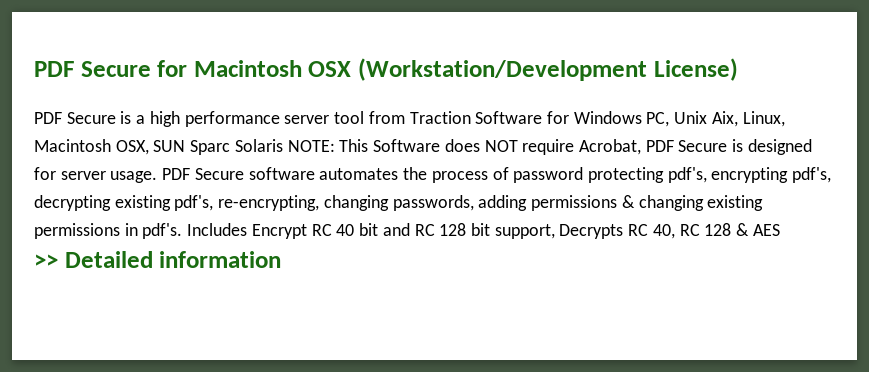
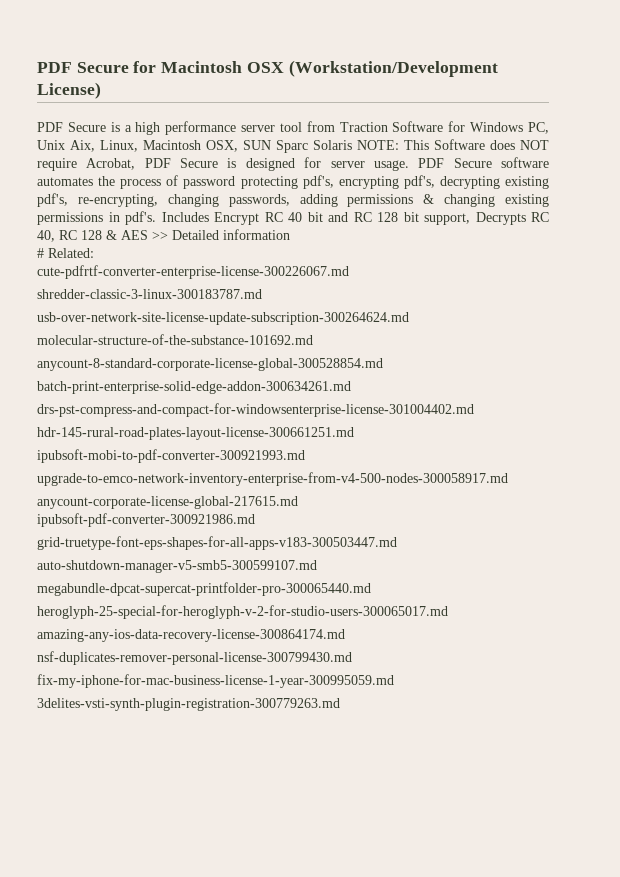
(780, 230) // -> (148, 235) none
(282, 259) none -> [37,248,94,258] [37,265,349,279] [37,289,262,299] [37,312,409,325] [37,334,313,345] [37,358,383,371] [37,381,351,394] [37,403,474,417] [37,427,354,440] [37,449,305,463] [37,472,508,486] [37,496,298,509] [37,513,255,527] [37,536,397,550] [37,560,317,573] [37,582,371,596] [37,605,448,619] [37,629,345,642] [37,651,352,665] [37,674,394,688] [37,698,340,711] // # Related: // cute-pdfrtf-converter-enterprise-license-300226067.md // shredder-classic-3-linux-300183787.md // usb-over-network-site-license-update-subscription-300264624.md // molecular-structure-of-the-substance-101692.md // anycount-8-standard-corporate-license-global-300528854.md // batch-print-enterprise-solid-edge-addon-300634261.md // drs-pst-compress-and-compact-for-windowsenterprise-license-301004402.md // hdr-145-rural-road-plates-layout-license-300661251.md // ipubsoft-mobi-to-pdf-converter-300921993.md // upgrade-to-emco-network-inventory-enterprise-from-v4-500-nodes-300058917.md // anycount-corporate-license-global-217615.md // ipubsoft-pdf-converter-300921986.md // grid-truetype-font-eps-shapes-for-all-apps-v183-300503447.md // auto-shutdown-manager-v5-smb5-300599107.md // megabundle-dpcat-supercat-printfolder-pro-300065440.md // heroglyph-25-special-for-heroglyph-v-2-for-studio-users-300065017.md // amazing-any-ios-data-recovery-license-300864174.md // nsf-duplicates-remover-personal-license-300799430.md // fix-my-iphone-for-mac-business-license-1-year-300995059.md // 3delites-vsti-synth-plugin-registration-300779263.md

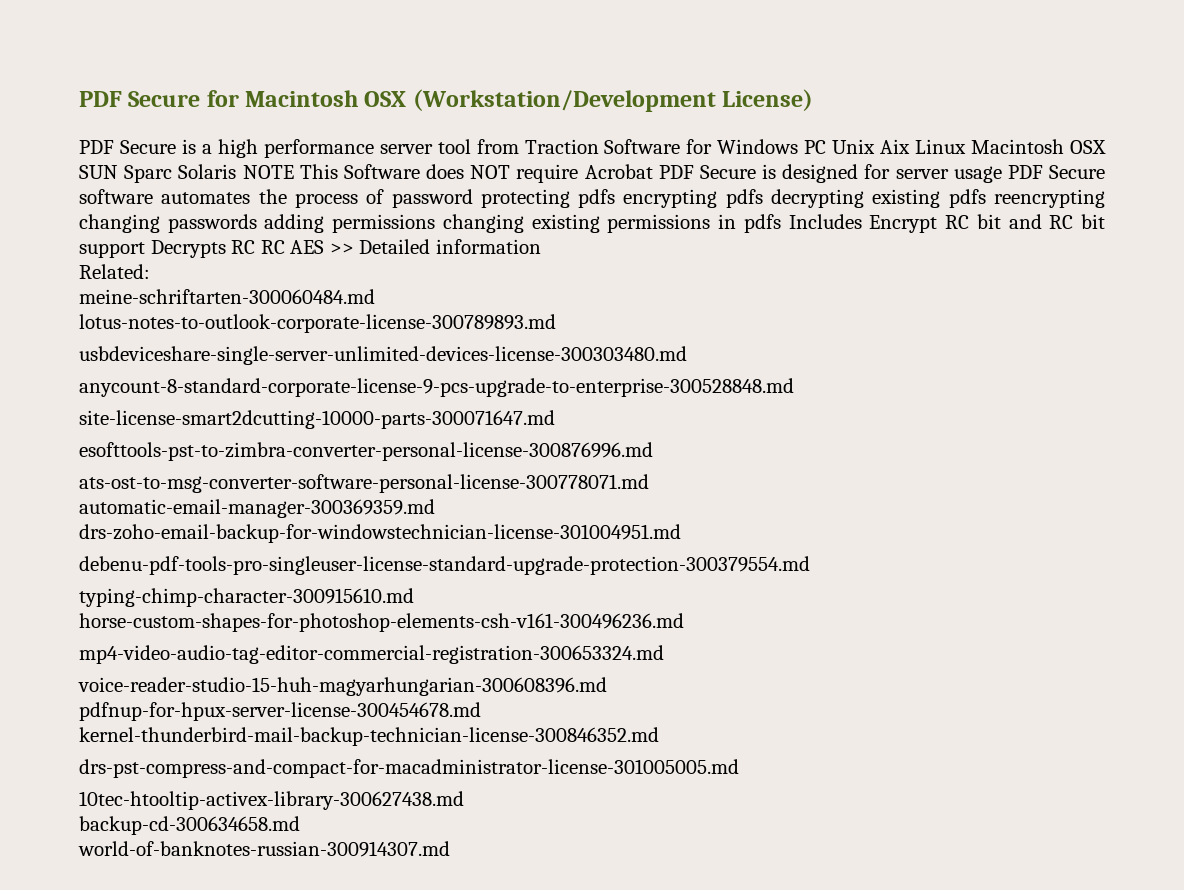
[528,122,550,134] [37,140,238,152] PC, Unix Aix, Linux, Macintosh OSX, -> [804,139,1106,154] PC Unix Aix Linux Macintosh OSX
[357,140,399,150] NOTE: -> [242,165,294,179] NOTE
[86,158,136,170] Acrobat, -> [584,164,653,179] Acrobat
[373,160,409,171] usage. -> [953,166,1002,183] usage
[302,175,550,189] [37,193,290,207] pdf's, encrypting pdf's, decrypting existing pdf's, re-encrypting, changing passwords, -> [578,189,1105,208] [79,214,257,233] pdfs encrypting pdfs decrypting existing pdfs reencrypting changing passwords
[423,194,435,204] & -> (436, 223) none
[125,211,156,225] pdf's. -> [743,214,781,233] pdfs
[288,212,302,222] 40 -> (970, 222) none
[377,212,549,225] [37,230,117,242] 128 bit support, Decrypts RC 40, RC 128 & -> [1081,214,1106,229] [79,240,285,258] bit support Decrypts RC RC
[37,248,44,258] # -> (541, 246) none
[37,265,349,279] [37,289,262,299] [37,312,409,325] [37,334,313,345] [37,358,383,371] [37,381,351,394] [37,403,474,417] [37,427,354,440] [37,449,305,463] [37,472,508,486] [37,496,298,509] [37,513,255,527] [37,536,397,550] [37,560,317,573] [37,582,371,596] [37,605,448,619] [37,629,345,642] [37,651,352,665] [37,674,394,688] [37,698,340,711] cute-pdfrtf-converter-enterprise-license-300226067.md // shredder-classic-3-linux-300183787.md // usb-over-network-site-license-update-subscription-300264624.md // molecular-structure-of-the-substance-101692.md // anycount-8-standard-corporate-license-global-300528854.md // batch-print-enterprise-solid-edge-addon-300634261.md // drs-pst-compress-and-compact-for-windowsenterprise-license-301004402.md // hdr-145-rural-road-plates-layout-license-300661251.md // ipubsoft-mobi-to-pdf-converter-300921993.md // upgrade-to-emco-network-inventory-enterprise-from-v4-500-nodes-300058917.md // anycount-corporate-license-global-217615.md // ipubsoft-pdf-converter-300921986.md // grid-truetype-font-eps-shapes-for-all-apps-v183-300503447.md // auto-shutdown-manager-v5-smb5-300599107.md // megabundle-dpcat-supercat-printfolder-pro-300065440.md // heroglyph-25-special-for-heroglyph-v-2-for-studio-users-300065017.md // amazing-any-ios-data-recovery-license-300864174.md // nsf-duplicates-remover-personal-license-300799430.md // fix-my-iphone-for-mac-business-license-1-year-300995059.md // 3delites-vsti-synth-plugin-registration-300779263.md -> [79,289,375,304] [79,314,556,333] [79,346,687,365] [79,378,794,397] [79,410,555,429] [79,442,653,461] [79,474,649,493] [79,499,435,518] [79,524,681,543] [79,556,810,575] [79,588,414,607] [79,613,684,632] [79,645,664,664] [78,677,607,696] [79,702,481,721] [79,727,659,746] [79,759,739,778] [79,791,464,810] [79,816,300,835] [78,841,450,857] meine-schriftarten-300060484.md // lotus-notes-to-outlook-corporate-license-300789893.md // usbdeviceshare-single-server-unlimited-devices-license-300303480.md // anycount-8-standard-corporate-license-9-pcs-upgrade-to-enterprise-300528848.md // site-license-smart2dcutting-10000-parts-300071647.md // esofttools-pst-to-zimbra-converter-personal-license-300876996.md // ats-ost-to-msg-converter-software-personal-license-300778071.md // automatic-email-manager-300369359.md // drs-zoho-email-backup-for-windowstechnician-license-301004951.md // debenu-pdf-tools-pro-singleuser-license-standard-upgrade-protection-300379554.md // typing-chimp-character-300915610.md // horse-custom-shapes-for-photoshop-elements-csh-v161-300496236.md // mp4-video-audio-tag-editor-commercial-registration-300653324.md // voice-reader-studio-15-huh-magyarhungarian-300608396.md // pdfnup-for-hpux-server-license-300454678.md // kernel-thunderbird-mail-backup-technician-license-300846352.md // drs-pst-compress-and-compact-for-macadministrator-license-301005005.md // 10tec-htooltip-activex-library-300627438.md // backup-cd-300634658.md // world-of-banknotes-russian-300914307.md

